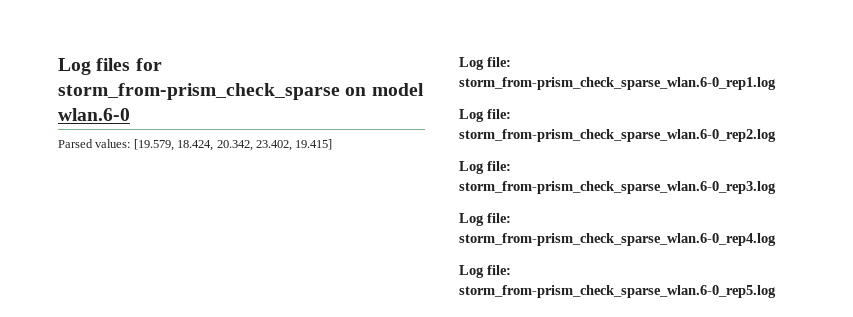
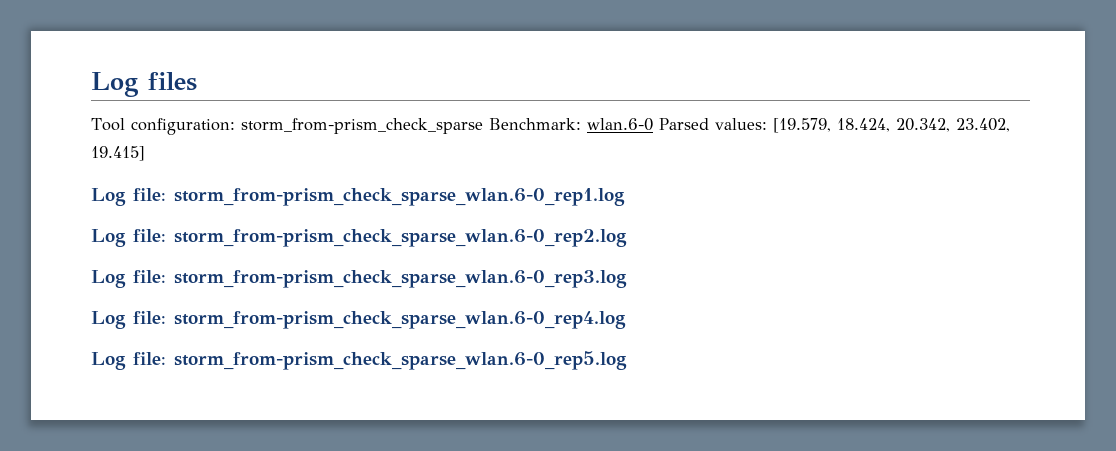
[135,58,162,71] [58,83,424,100] for storm_from-prism_check_sparse on model -> [91,118,581,135] // Tool configuration: storm_from-prism_check_sparse Benchmark:
(130, 114) // -> (653, 124) none

